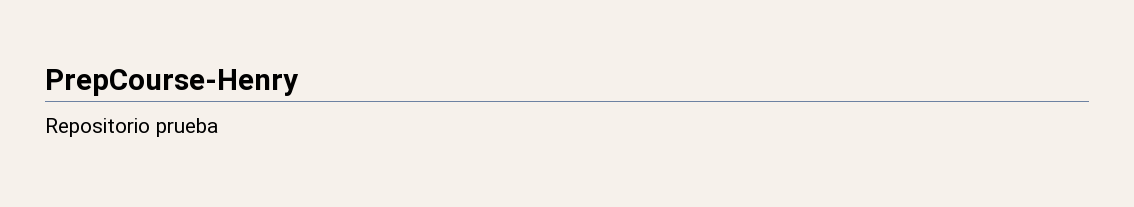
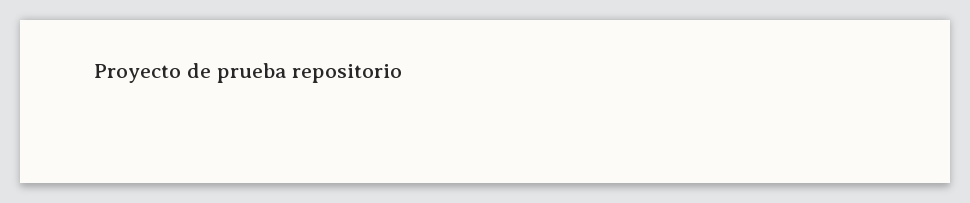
[45,69,299,96] [45,118,218,137] PrepCourse-Henry // Repositorio prueba -> [94,63,403,83] Proyecto de prueba repositorio

